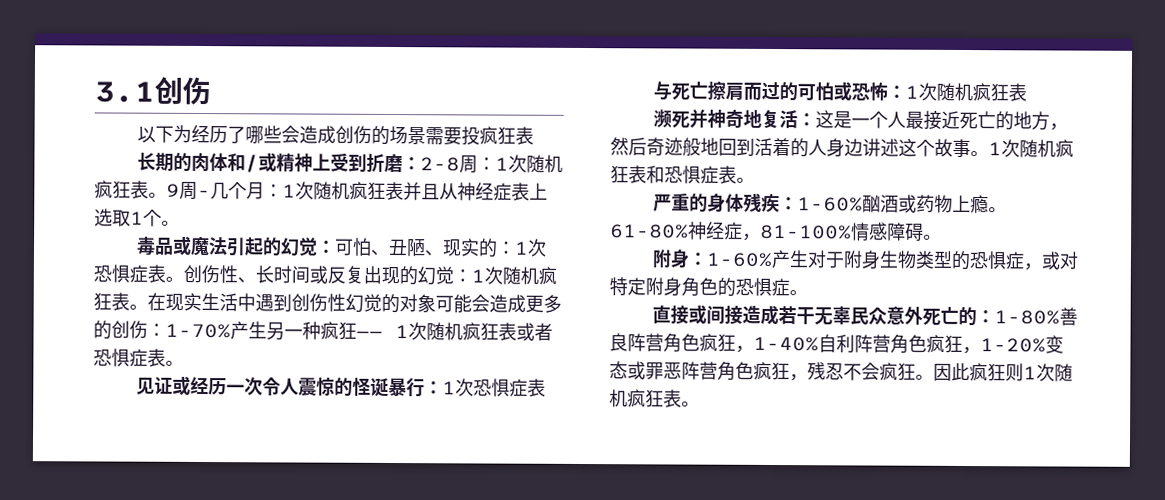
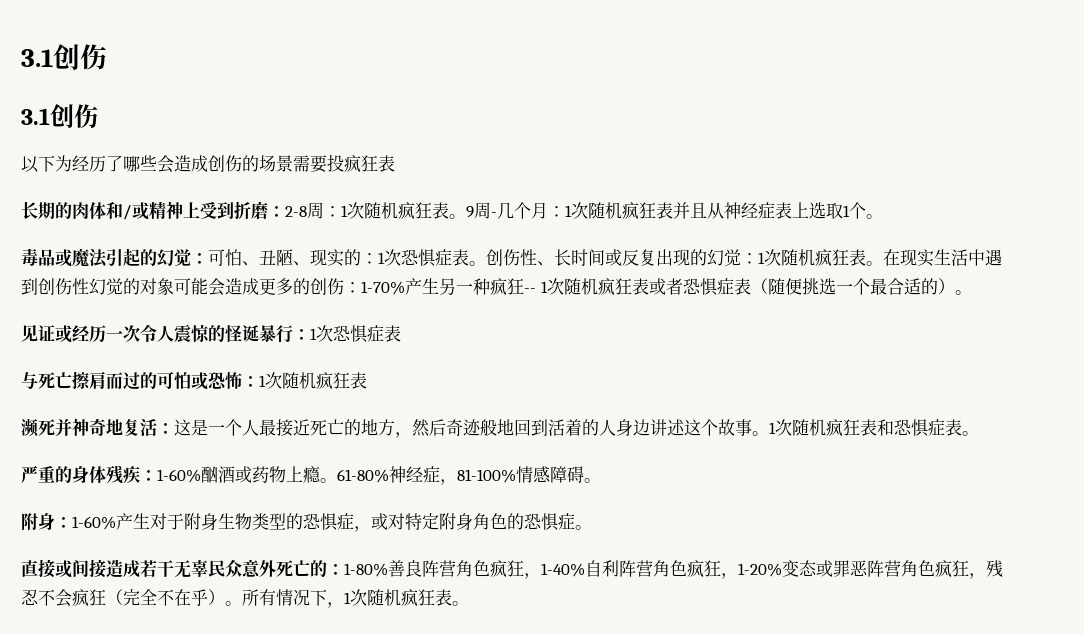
[94,76,211,106] 3.1创伤 -> [21,44,107,70] [21,104,98,129] 3.1创伤 // 3.1创伤
[356,330,383,338] —— -> [524,288,536,293] --
(166, 357) none -> [750,278,955,295] （随便挑选一个最合适的）
[915,362,1024,382] 。因此疯狂则 -> [106,589,344,608] （完全不在乎）。所有情况下，

